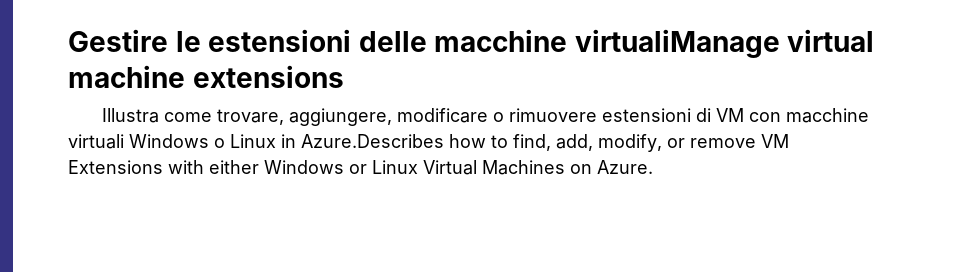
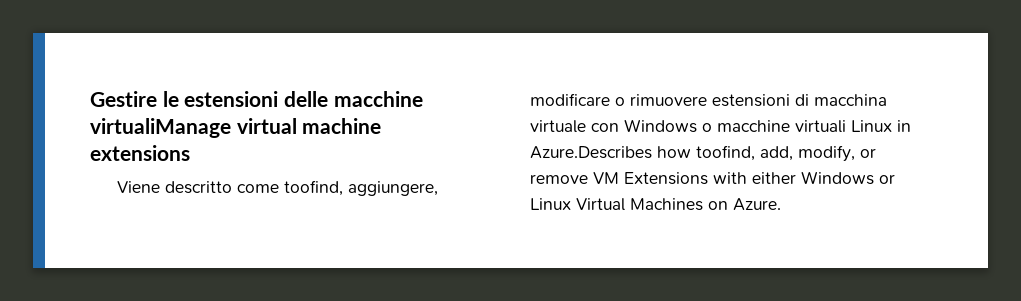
[101,108,284,125] Illustra come trovare, -> [117,180,344,196] Viene descritto come toofind,
[715,108,869,123] [68,134,225,149] VM con macchine virtuali Windows o -> [814,94,887,106] [530,119,846,133] macchina virtuale con Windows o macchine virtuali
[491,134,551,151] to find, -> [696,145,755,161] toofind,

